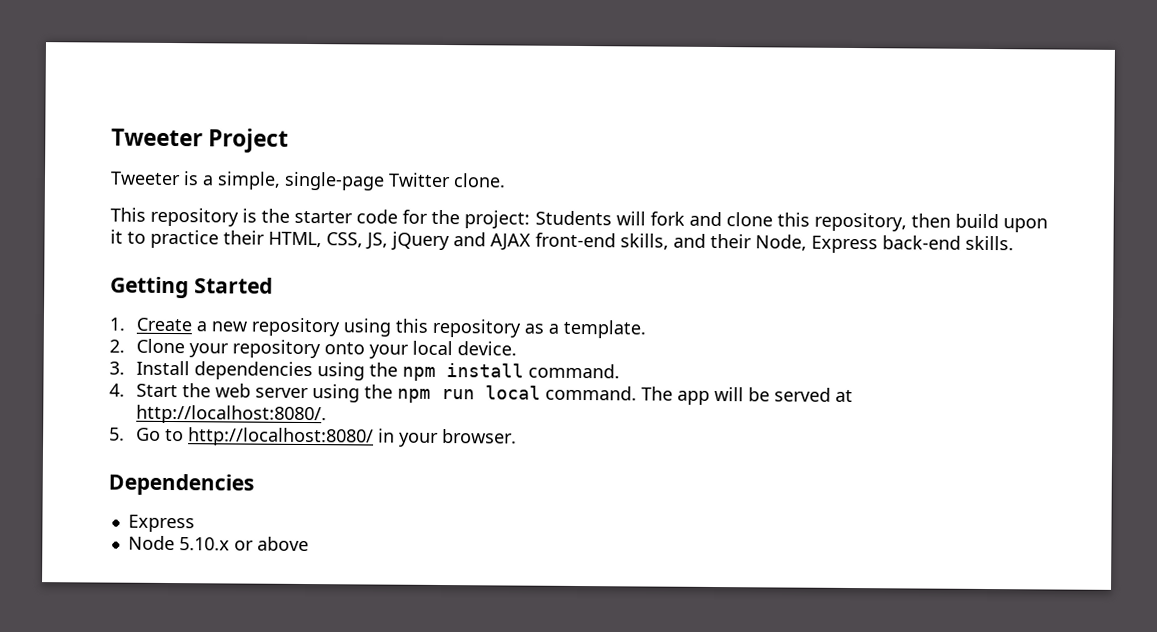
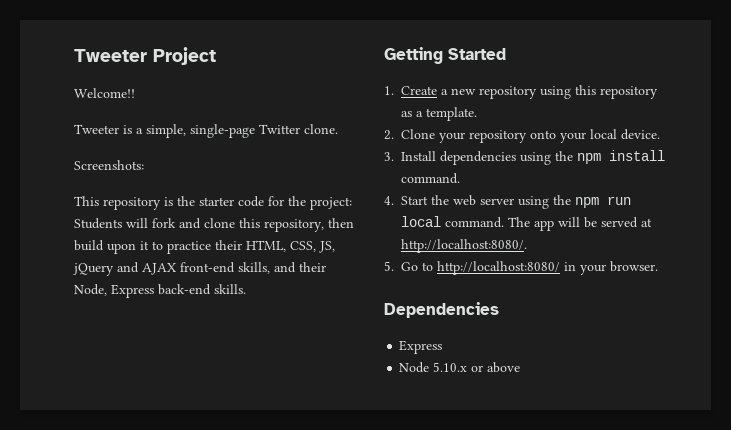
(290, 140) none -> [74,88,135,98] // Welcome!!
(506, 180) none -> [74,160,144,170] // Screenshots:

